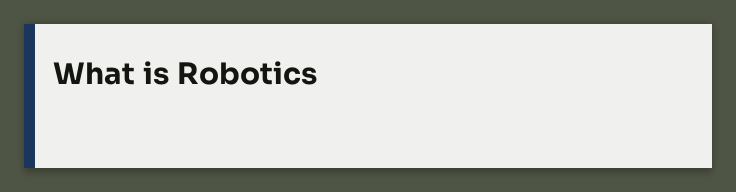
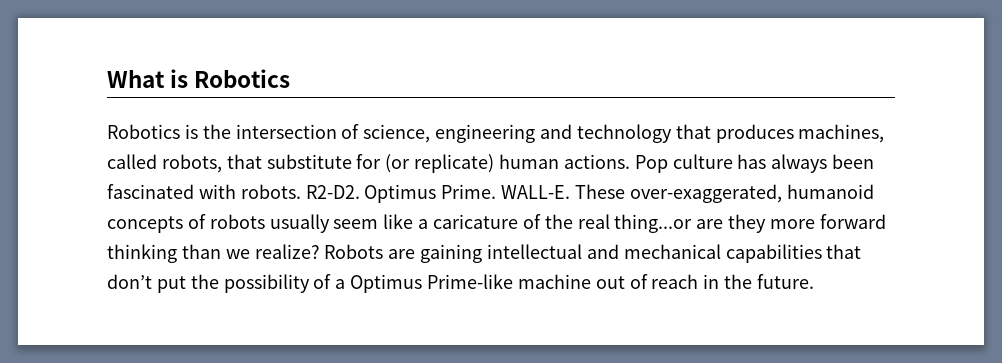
(317, 73) none -> [107,124,885,143] [107,154,875,173] [107,184,874,203] [107,214,886,233] [107,244,862,263] [107,274,815,293] // Robotics is the intersection of science, engineering and technology that produces machines, called robots, that substitute for (or replicate) human actions. Pop culture has always been fascinated with robots. R2-D2. Optimus Prime. WALL-E. These over-exaggerated, humanoid concepts of robots usually seem like a caricature of the real thing...or are they more forward thinking than we realize? Robots are gaining intellectual and mechanical capabilities that don’t put the possibility of a Optimus Prime-like machine out of reach in the future.

